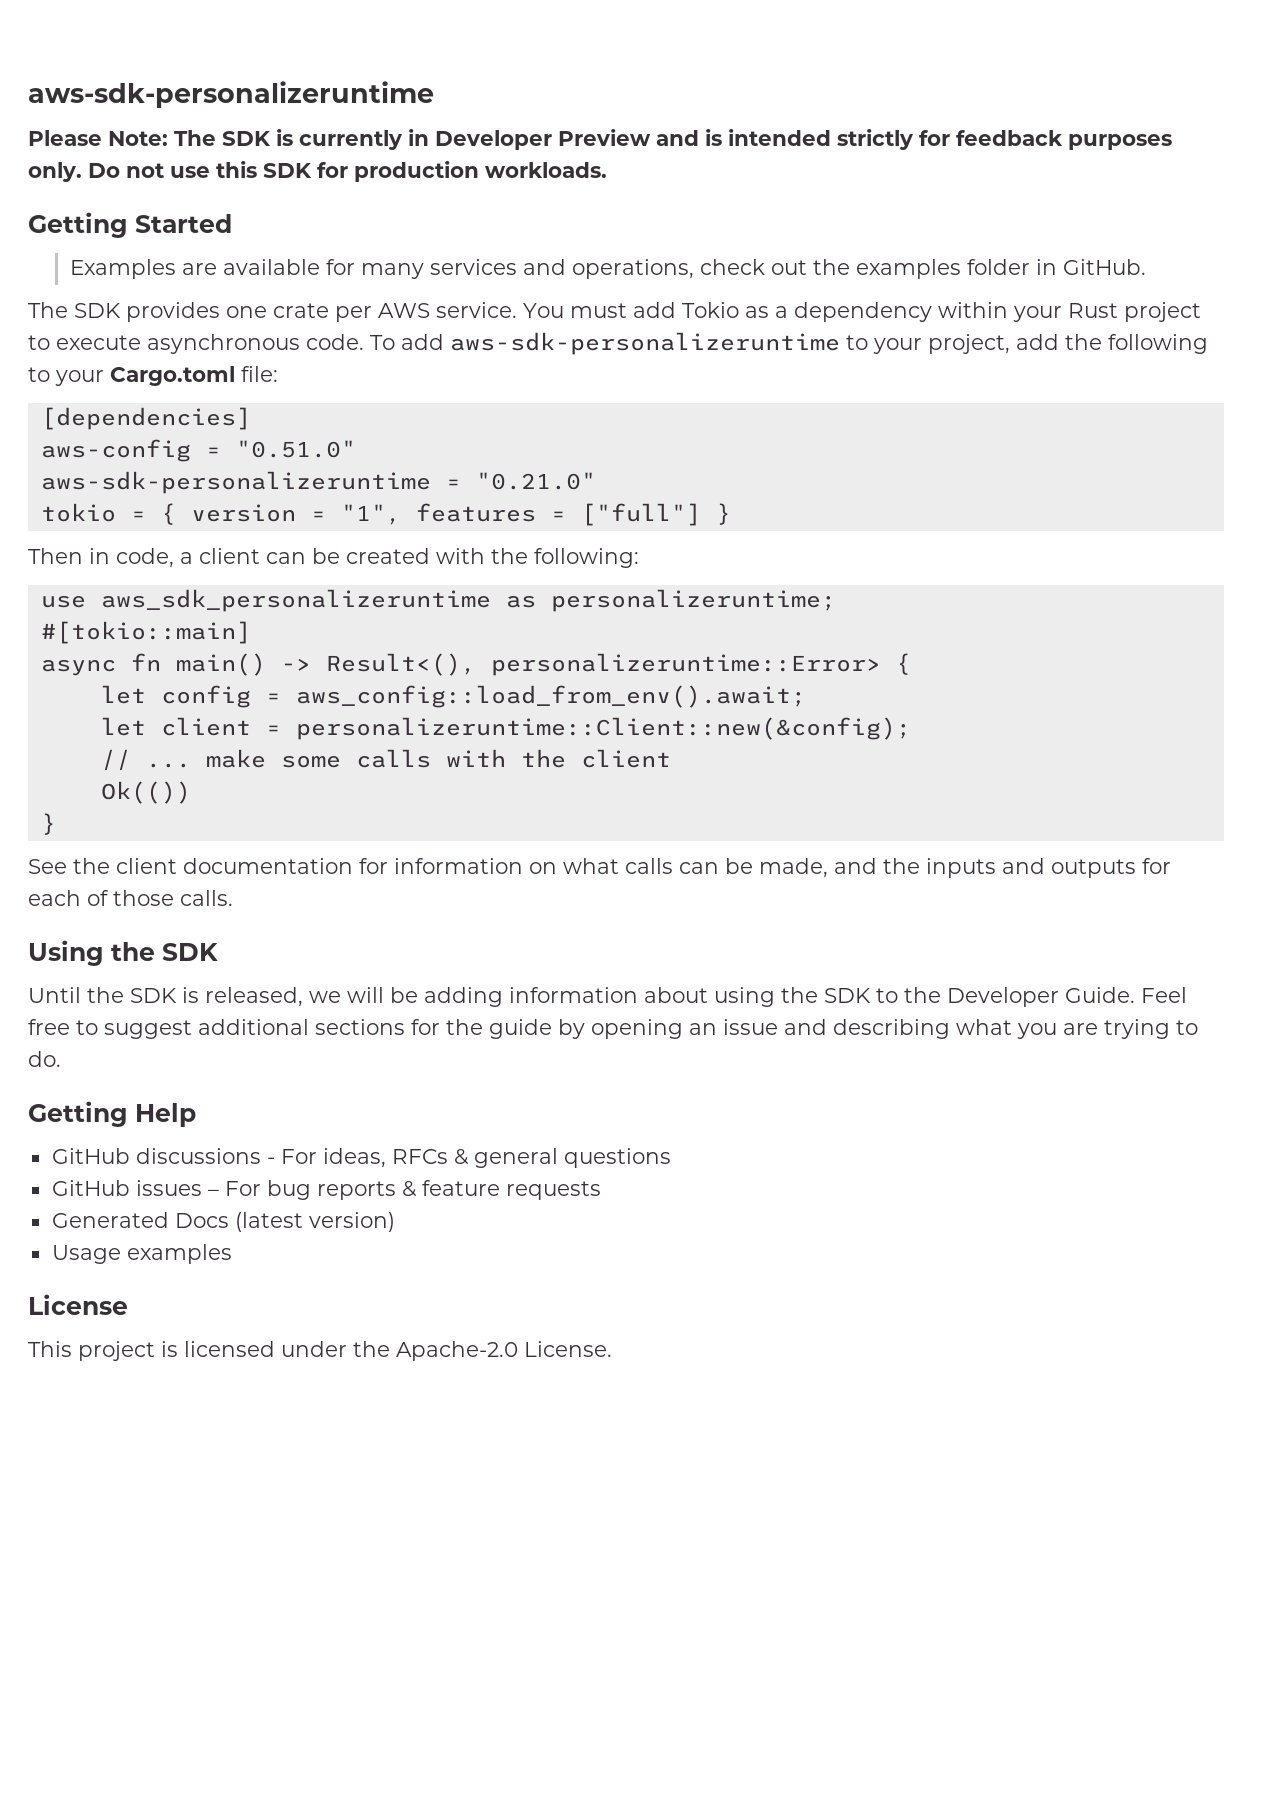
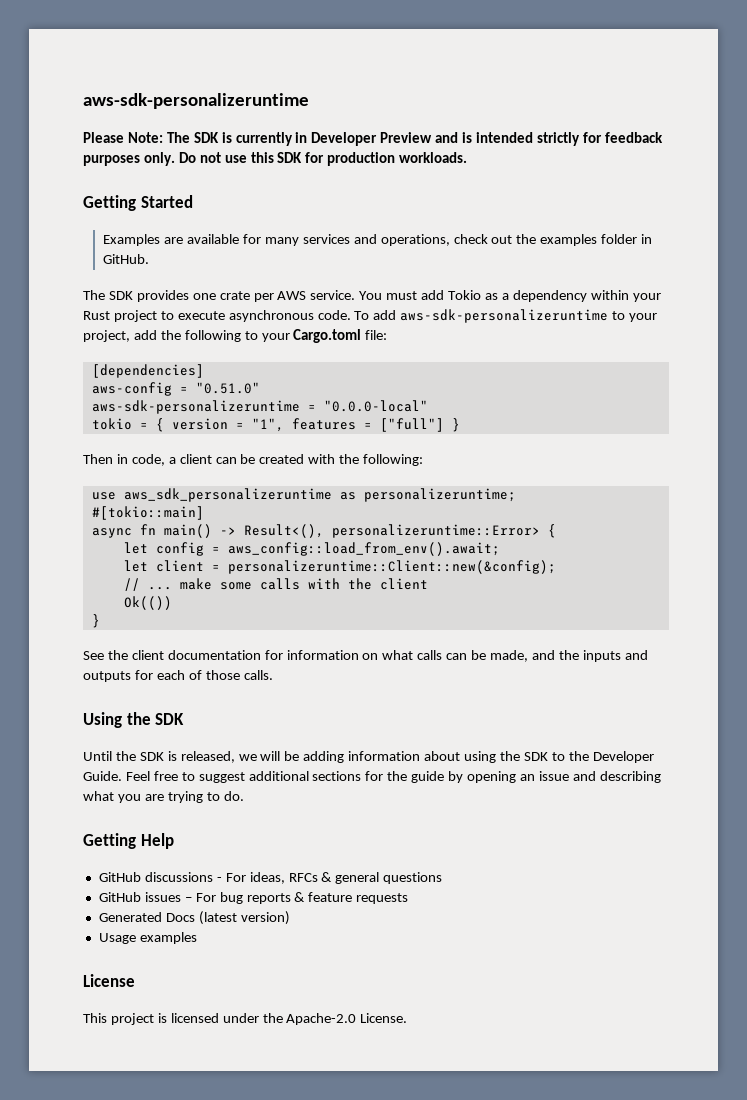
[475,472,596,490] "0.21.0" -> [323,400,428,412] "0.0.0-local"

